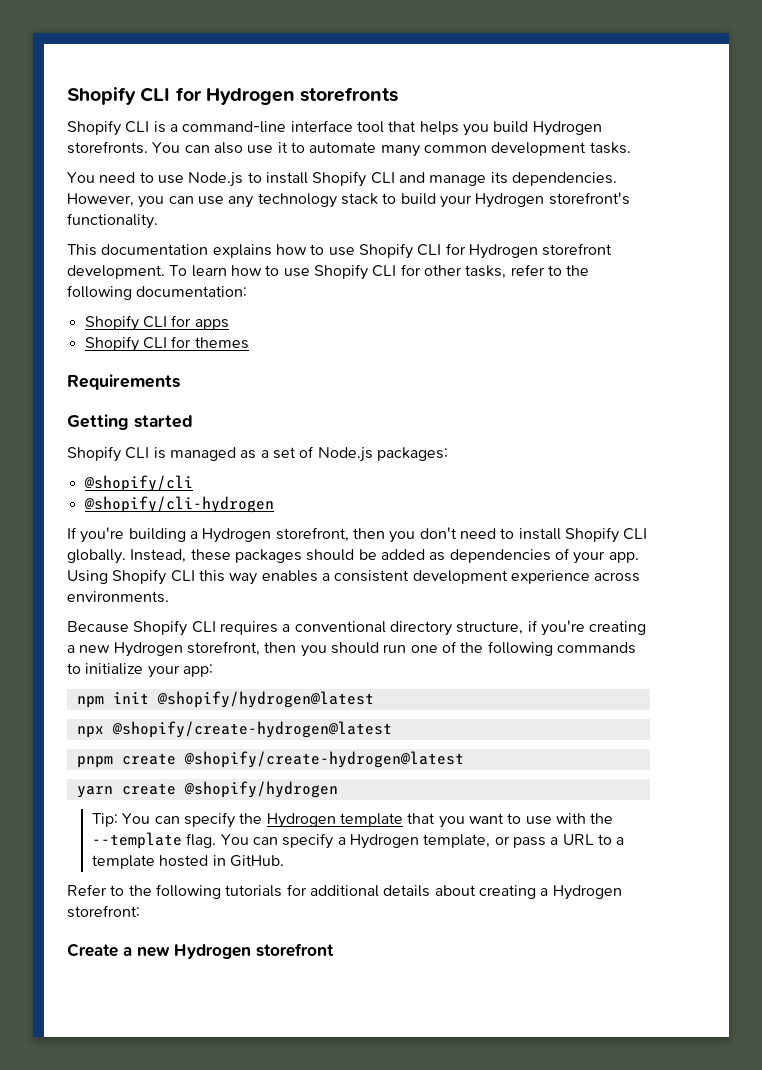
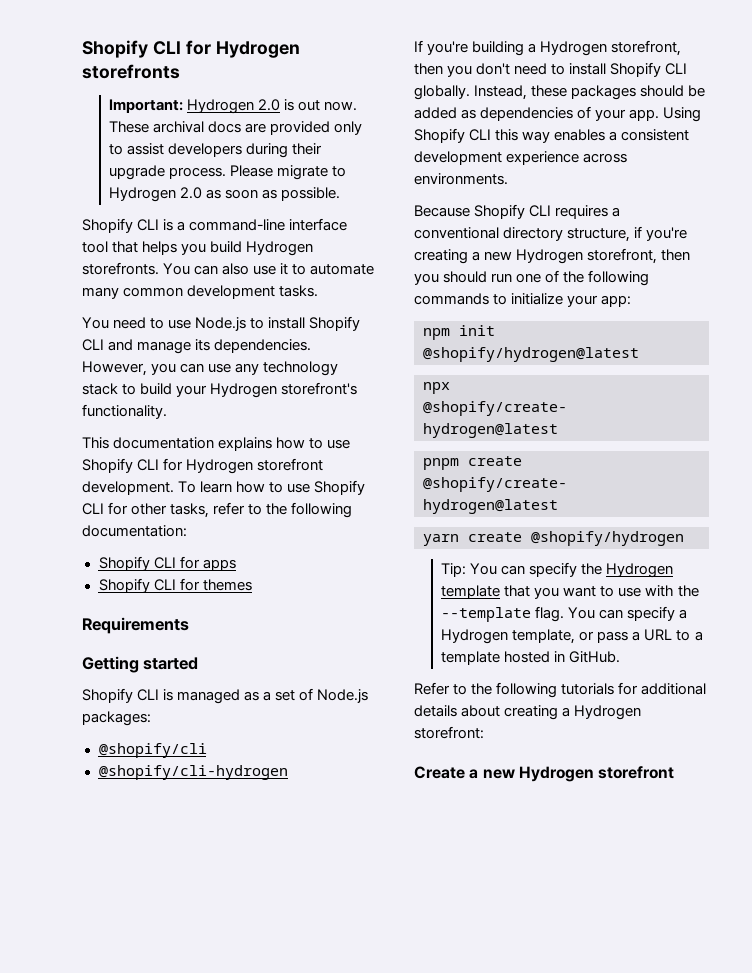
(399, 94) none -> [109,99,358,114] [109,121,363,135] [109,143,323,158] [109,165,347,180] [109,187,341,202] // Important: Hydrogen 2.0 is out now. These archival docs are provided only to assist developers during their upgrade process. Please migrate to Hydrogen 2.0 as soon as possible.

